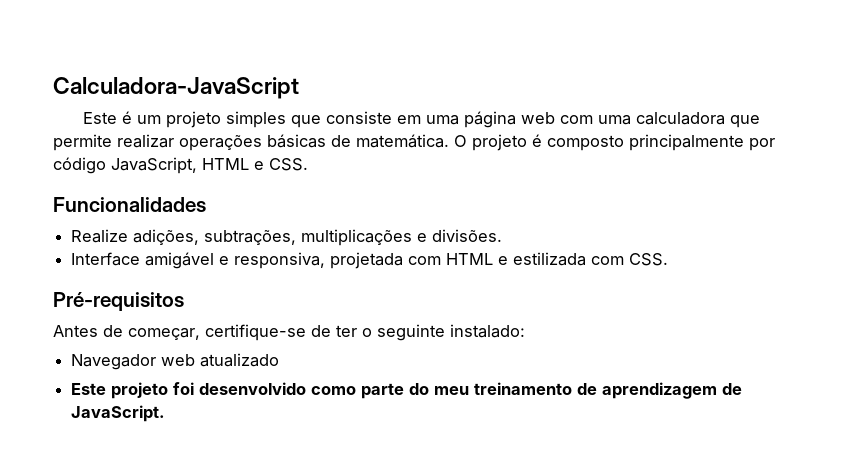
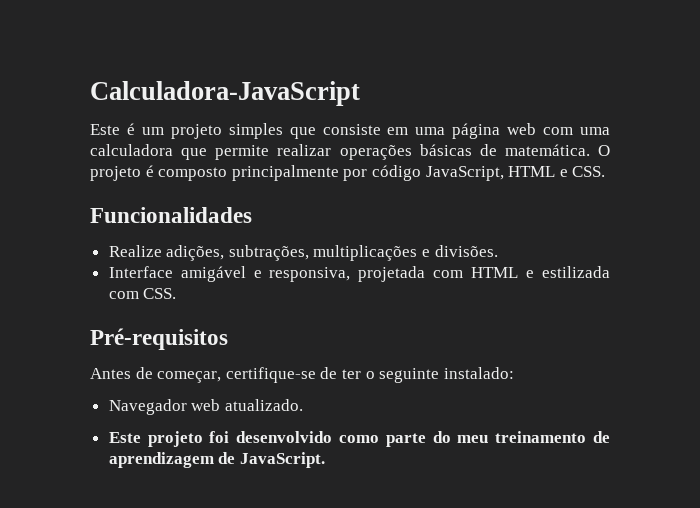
[200,353,280,367] atualizado -> [224,399,303,411] atualizado.

